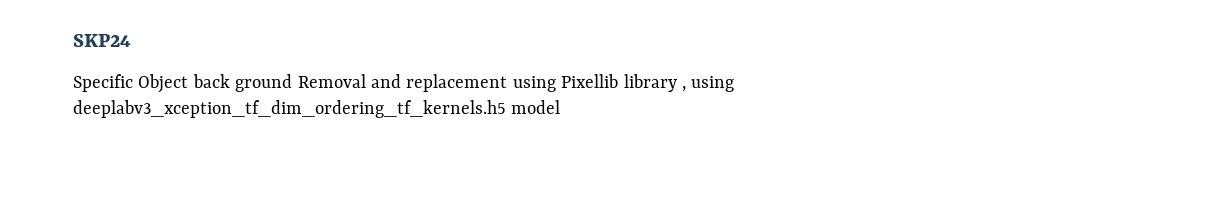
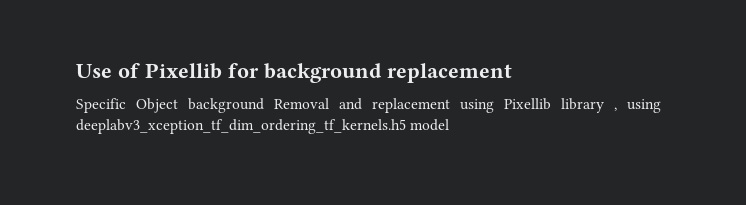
[73,34,131,47] SKP24 -> [76,63,512,83] Use of Pixellib for background replacement
[192,74,293,92] back ground -> [188,98,264,113] background

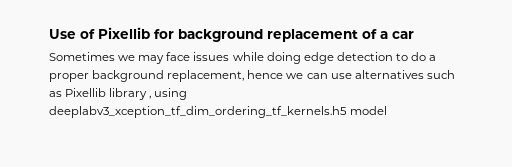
[76,98,494,113] // Specific Object background Removal and replacement using -> [362,29,414,39] [49,52,437,64] [49,70,455,82] [49,91,62,97] of a car // Sometimes we may face issues while doing edge detection to do a proper background replacement, hence we can use alternatives such as

